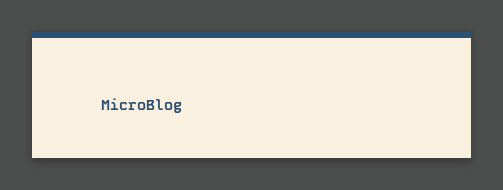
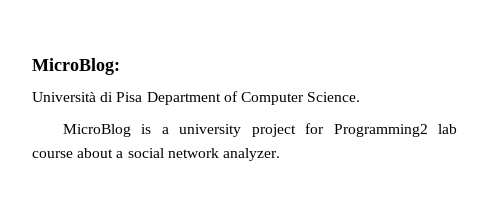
[101,98,182,113] MicroBlog -> [32,58,120,75] [32,91,361,105] [62,123,457,137] [32,148,280,161] MicroBlog: // Università di Pisa Department of Computer Science. // MicroBlog is a university project for Programming2 lab course about a social network analyzer.

